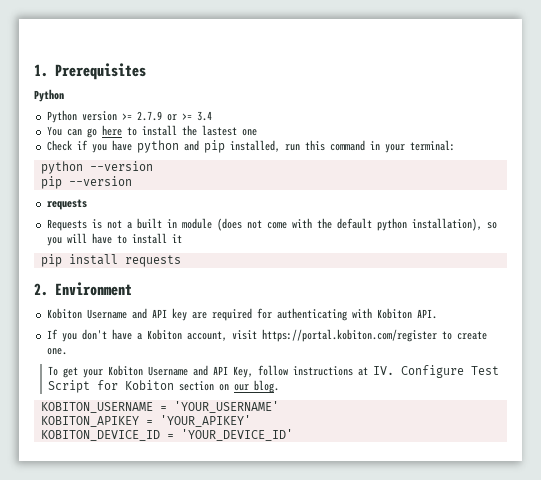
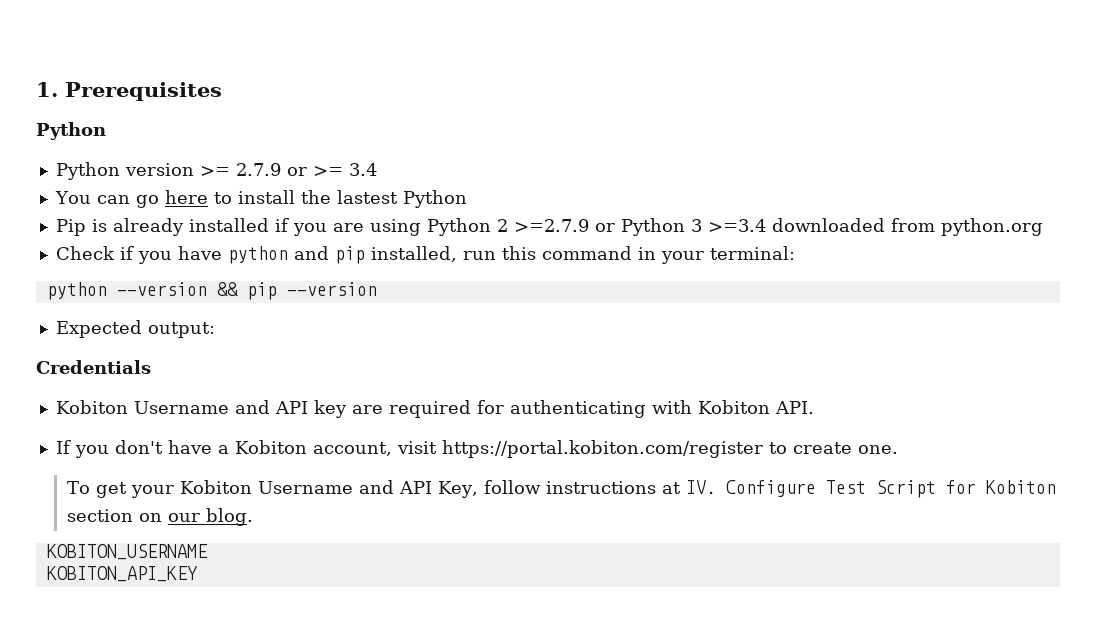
[241,129,257,136] one -> [402,190,467,208] [55,218,1043,236] Python // Pip is already installed if you are using Python 2 >=2.7.9 or Python 3 >=3.4 downloaded from python.org
(153, 166) // -> [216,282,238,296] &&
[46,199,87,210] [46,218,497,231] [46,233,182,246] [40,254,181,267] [34,282,132,296] requests // Requests is not a built in module (does not come with the default python installation), so you will have to install it // pip install requests // 2. Environment -> [55,320,215,338] [36,360,151,374] Expected output: // Credentials
[159,401,279,413] [40,415,251,427] [40,429,293,441] = 'YOUR_USERNAME' // KOBITON_APIKEY = 'YOUR_APIKEY' // KOBITON_DEVICE_ID = 'YOUR_DEVICE_ID' -> [46,566,197,582] // KOBITON_API_KEY

